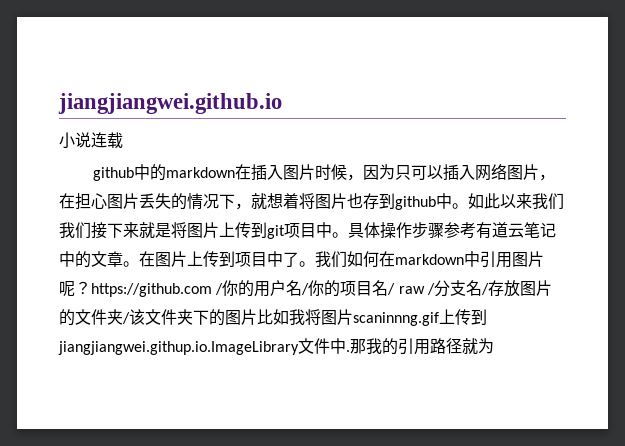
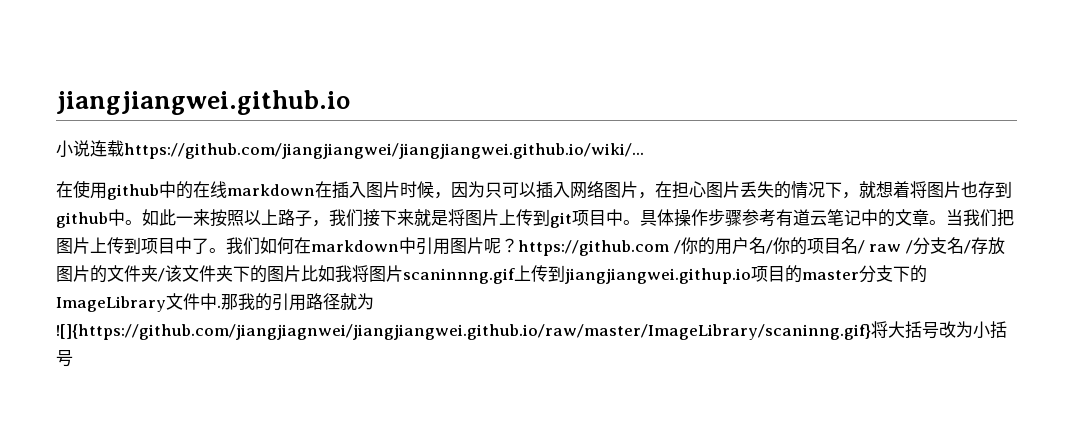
(123, 140) // -> [124,143,644,159] [56,180,107,199] https://github.com/jiangjiangwei/jiangjiangwei.github.io/wiki/... // 在使用
(166, 172) none -> [193,181,227,198] 在线
[500,193,564,210] 以来我们 -> [176,209,329,227] 一来按照以上路子，
[139,251,155,267] 在 -> [946,209,1014,227] 当我们把
[58,341,299,355] jiangjiangwei.githup.io.ImageLibrary -> [565,265,927,284] [56,296,166,312] jiangjiangwei.githup.io项目的master分支下的ImageLibrary
(494, 346) none -> [56,321,1007,340] [56,350,73,367] ![]{https://github.com/jiangjiagnwei/jiangjiangwei.github.io/raw/master/ImageLibrary/scaninng.gif}将大括号改为小括号

